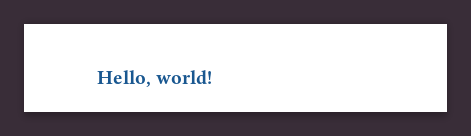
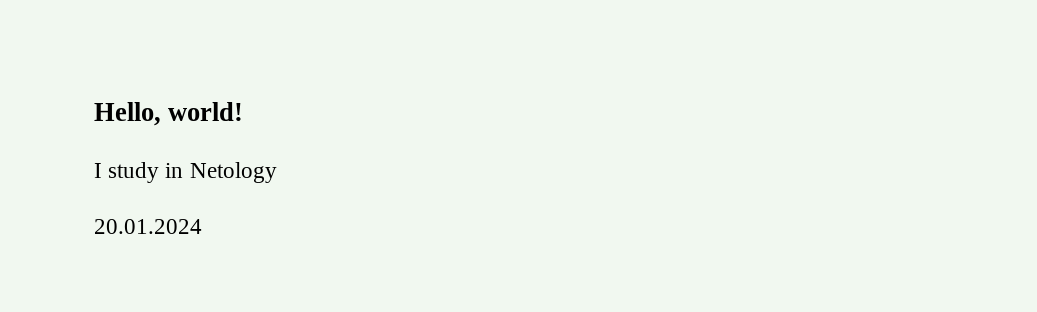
(213, 77) none -> [94,162,277,183] [94,219,202,234] // I study in Netology // 20.01.2024

